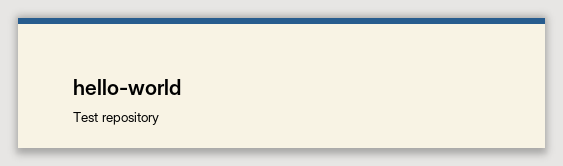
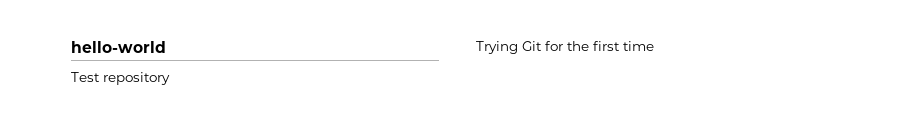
(159, 118) none -> [476,41,654,54] // Trying Git for the first time

